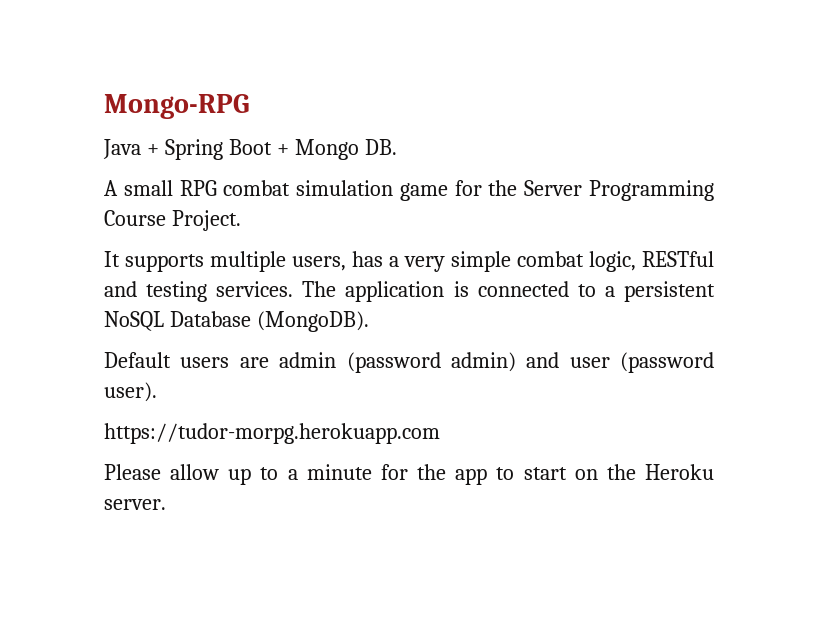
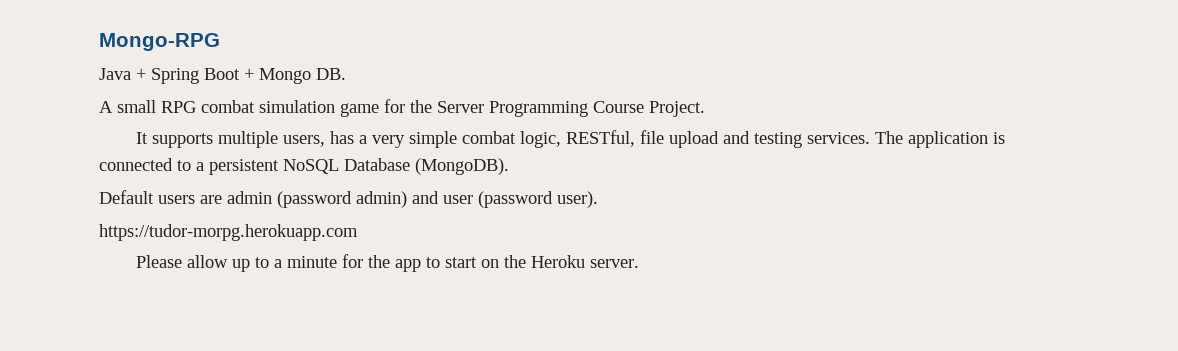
[642,251,714,267] RESTful -> [565,130,719,148] RESTful, file upload

